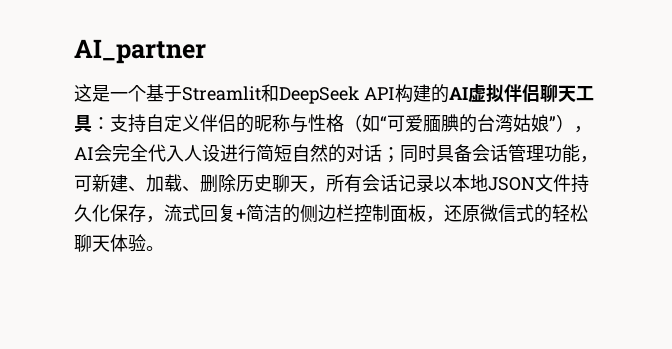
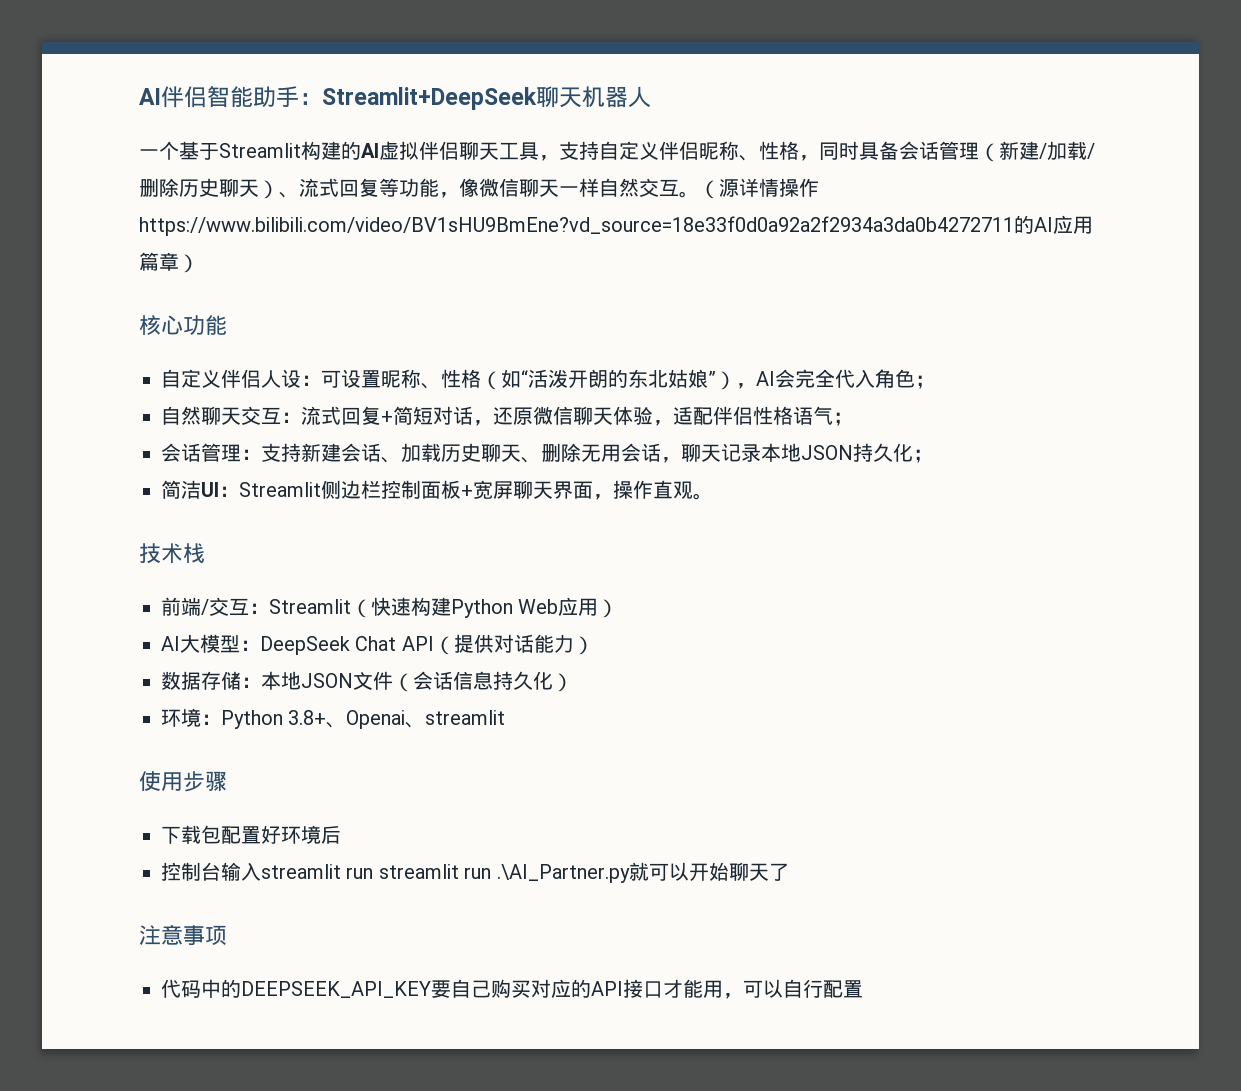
[74,39,206,64] [74,84,110,102] AI_partner // 这是 -> [139,86,651,110] AI伴侣智能助手：Streamlit+DeepSeek聊天机器人 //
[261,84,395,104] 和DeepSeek API -> (301, 150) none
[92,117,110,130] ： -> [539,155,559,161] ，
[236,114,513,133] 的昵称与性格（如“可爱腼腆的台湾 -> [699,141,1095,162] [139,178,819,199] [139,215,1093,236] [139,252,199,273] [139,315,227,335] [161,369,668,390] 昵称、性格，同时具备会话管理（新建/加载/删除历史聊天）、流式回复等功能，像微信聊天一样自然交互。（源详情操作https://www.bilibili.com/video/BV1sHU9BmEne?vd_source=18e33f0d0a92a2f2934a3da0b4272711的AI应用篇章） // 核心功能 // 自定义伴侣人设：可设置昵称、性格（如“活泼开朗的东北
[184,144,598,163] [74,174,589,193] [74,204,588,223] [74,234,164,252] 人设进行简短自然的对话；同时具备会话管理功能，可新建、加载、删除历史聊天，所有会话记录以本地JSON文件持久化保存，流式回复+简洁的侧边栏控制面板，还原微信式的轻松聊天体验。 -> [875,369,935,389] [161,406,853,426] [161,443,933,463] [161,480,713,500] [139,543,205,564] [161,597,619,618] [161,634,594,655] [161,671,573,692] [161,708,506,729] [139,771,227,792] [161,825,341,844] [161,862,789,883] [139,924,227,946] [161,979,863,999] 角色； // 自然聊天交互：流式回复+简短对话，还原微信聊天体验，适配伴侣性格语气； // 会话管理：支持新建会话、加载历史聊天、删除无用会话，聊天记录本地JSON持久化； // 简洁UI：Streamlit侧边栏控制面板+宽屏聊天界面，操作直观。 // 技术栈 // 前端/交互：Streamlit（快速构建Python Web应用） // AI大模型：DeepSeek Chat API（提供对话能力） // 数据存储：本地JSON文件（会话信息持久化） // 环境：Python 3.8+、Openai、streamlit // 使用步骤 // 下载包配置好环境后 // 控制台输入streamlit run streamlit run .\AI_Partner.py就可以开始聊天了 // 注意事项 // 代码中的DEEPSEEK_API_KEY要自己购买对应的API接口才能用，可以自行配置

